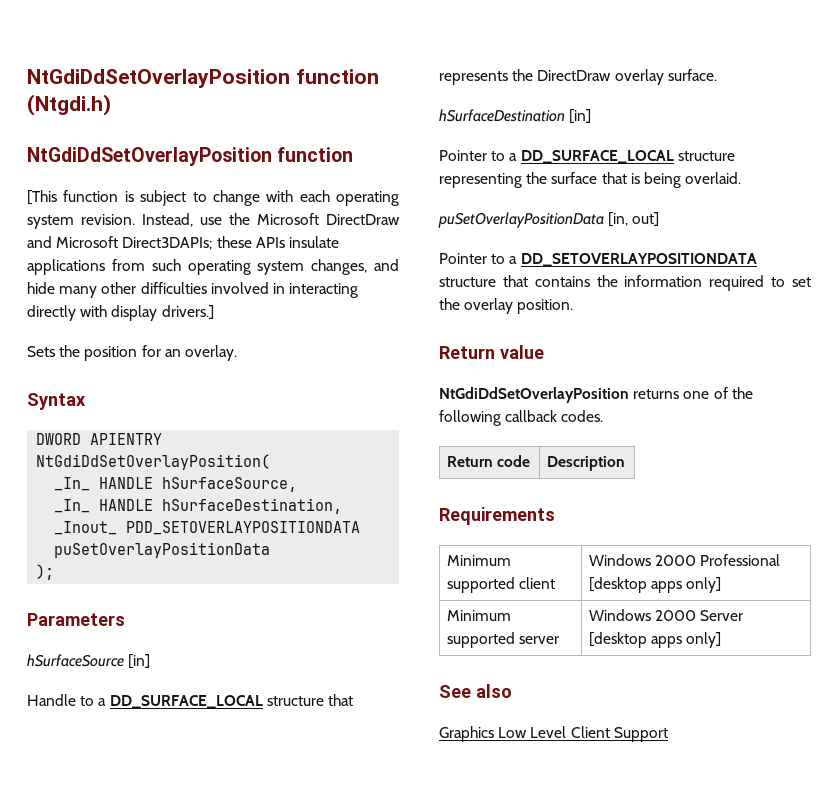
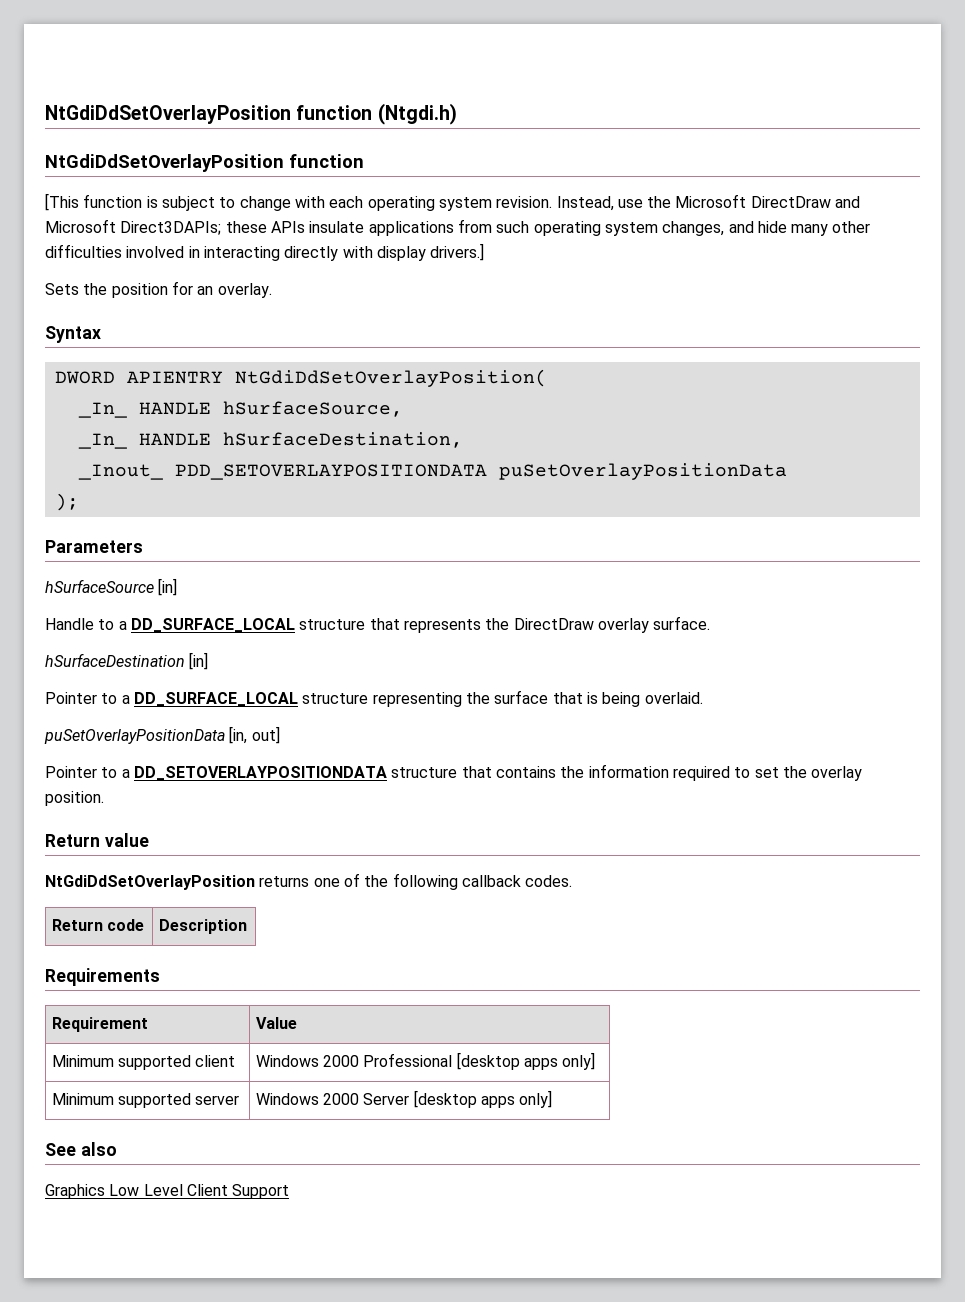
(555, 516) none -> [51,1017,148,1032] [255,1017,297,1029] // Requirement | Value

